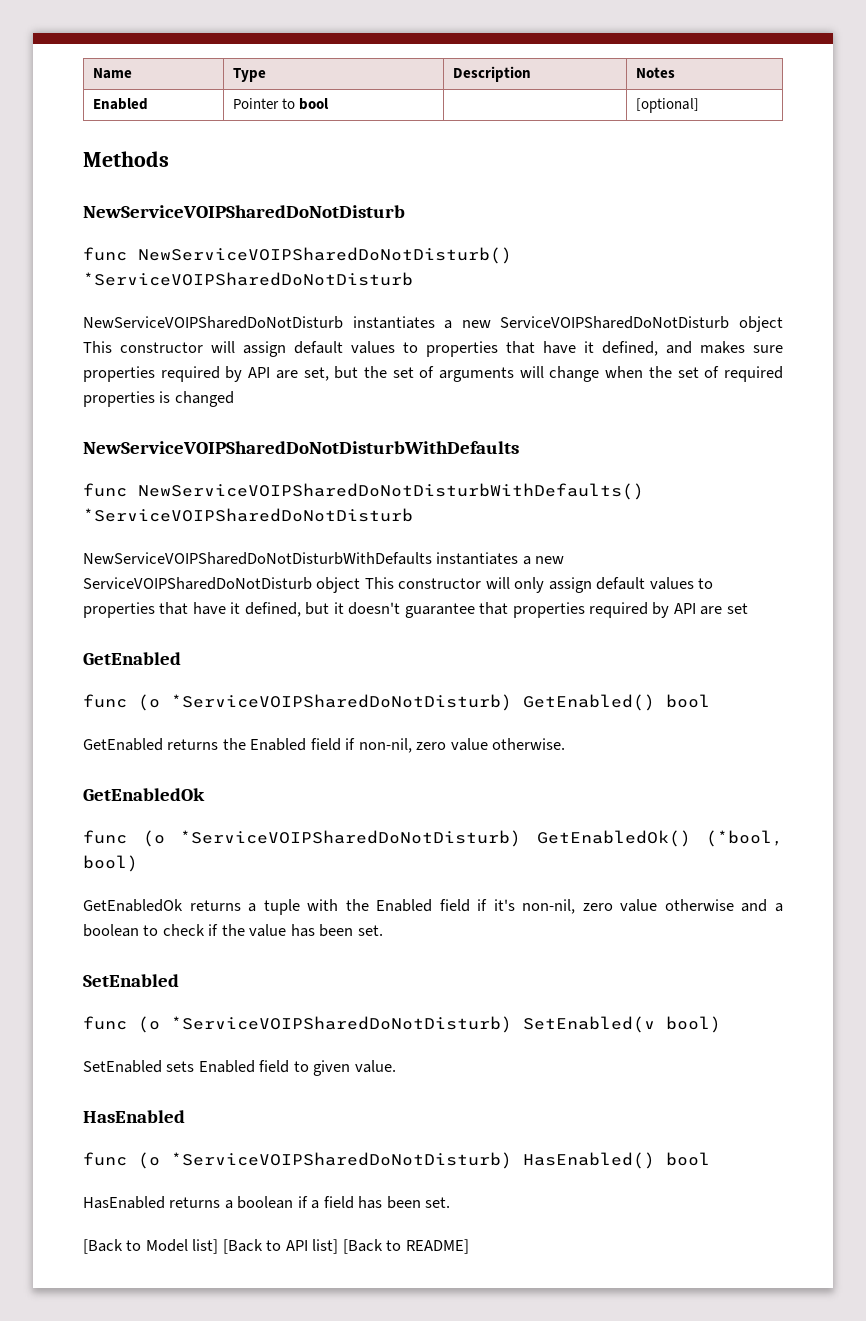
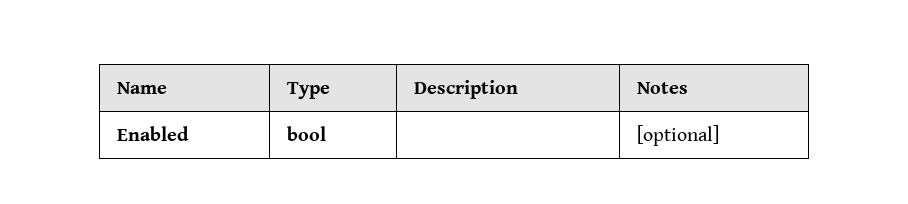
[232,98,295,109] Pointer to -> (189, 133) none
[83,151,169,167] [83,205,405,218] [83,247,512,264] [83,272,413,286] [83,316,784,332] [83,341,783,357] [83,366,784,382] [83,391,234,407] [83,441,519,454] [83,483,644,500] [83,508,413,522] [83,552,565,565] [83,577,714,593] [83,602,748,618] [83,652,181,665] [83,694,710,711] [83,738,566,753] [83,788,205,801] [83,830,783,847] [83,855,138,872] [83,899,783,915] [83,924,383,937] [83,974,179,987] [83,1016,721,1033] [83,1060,396,1076] [83,1110,185,1123] [83,1152,710,1169] [83,1196,451,1209] [83,1239,469,1254] // Methods // NewServiceVOIPSharedDoNotDisturb // func NewServiceVOIPSharedDoNotDisturb() *ServiceVOIPSharedDoNotDisturb // NewServiceVOIPSharedDoNotDisturb instantiates a new ServiceVOIPSharedDoNotDisturb object This constructor will assign default values to properties that have it defined, and makes sure properties required by API are set, but the set of arguments will change when the set of required properties is changed // NewServiceVOIPSharedDoNotDisturbWithDefaults // func NewServiceVOIPSharedDoNotDisturbWithDefaults() *ServiceVOIPSharedDoNotDisturb // NewServiceVOIPSharedDoNotDisturbWithDefaults instantiates a new ServiceVOIPSharedDoNotDisturb object This constructor will only assign default values to properties that have it defined, but it doesn't guarantee that properties required by API are set // GetEnabled // func (o *ServiceVOIPSharedDoNotDisturb) GetEnabled() bool // GetEnabled returns the Enabled field if non-nil, zero value otherwise. // GetEnabledOk // func (o *ServiceVOIPSharedDoNotDisturb) GetEnabledOk() (*bool, bool) // GetEnabledOk returns a tuple with the Enabled field if it's non-nil, zero value otherwise and a boolean to check if the value has been set. // SetEnabled // func (o *ServiceVOIPSharedDoNotDisturb) SetEnabled(v bool) // SetEnabled sets Enabled field to given value. // HasEnabled // func (o *ServiceVOIPSharedDoNotDisturb) HasEnabled() bool // HasEnabled returns a boolean if a field has been set. // [Back to Model list] [Back to API list] [Back to README] -> (719, 135) none

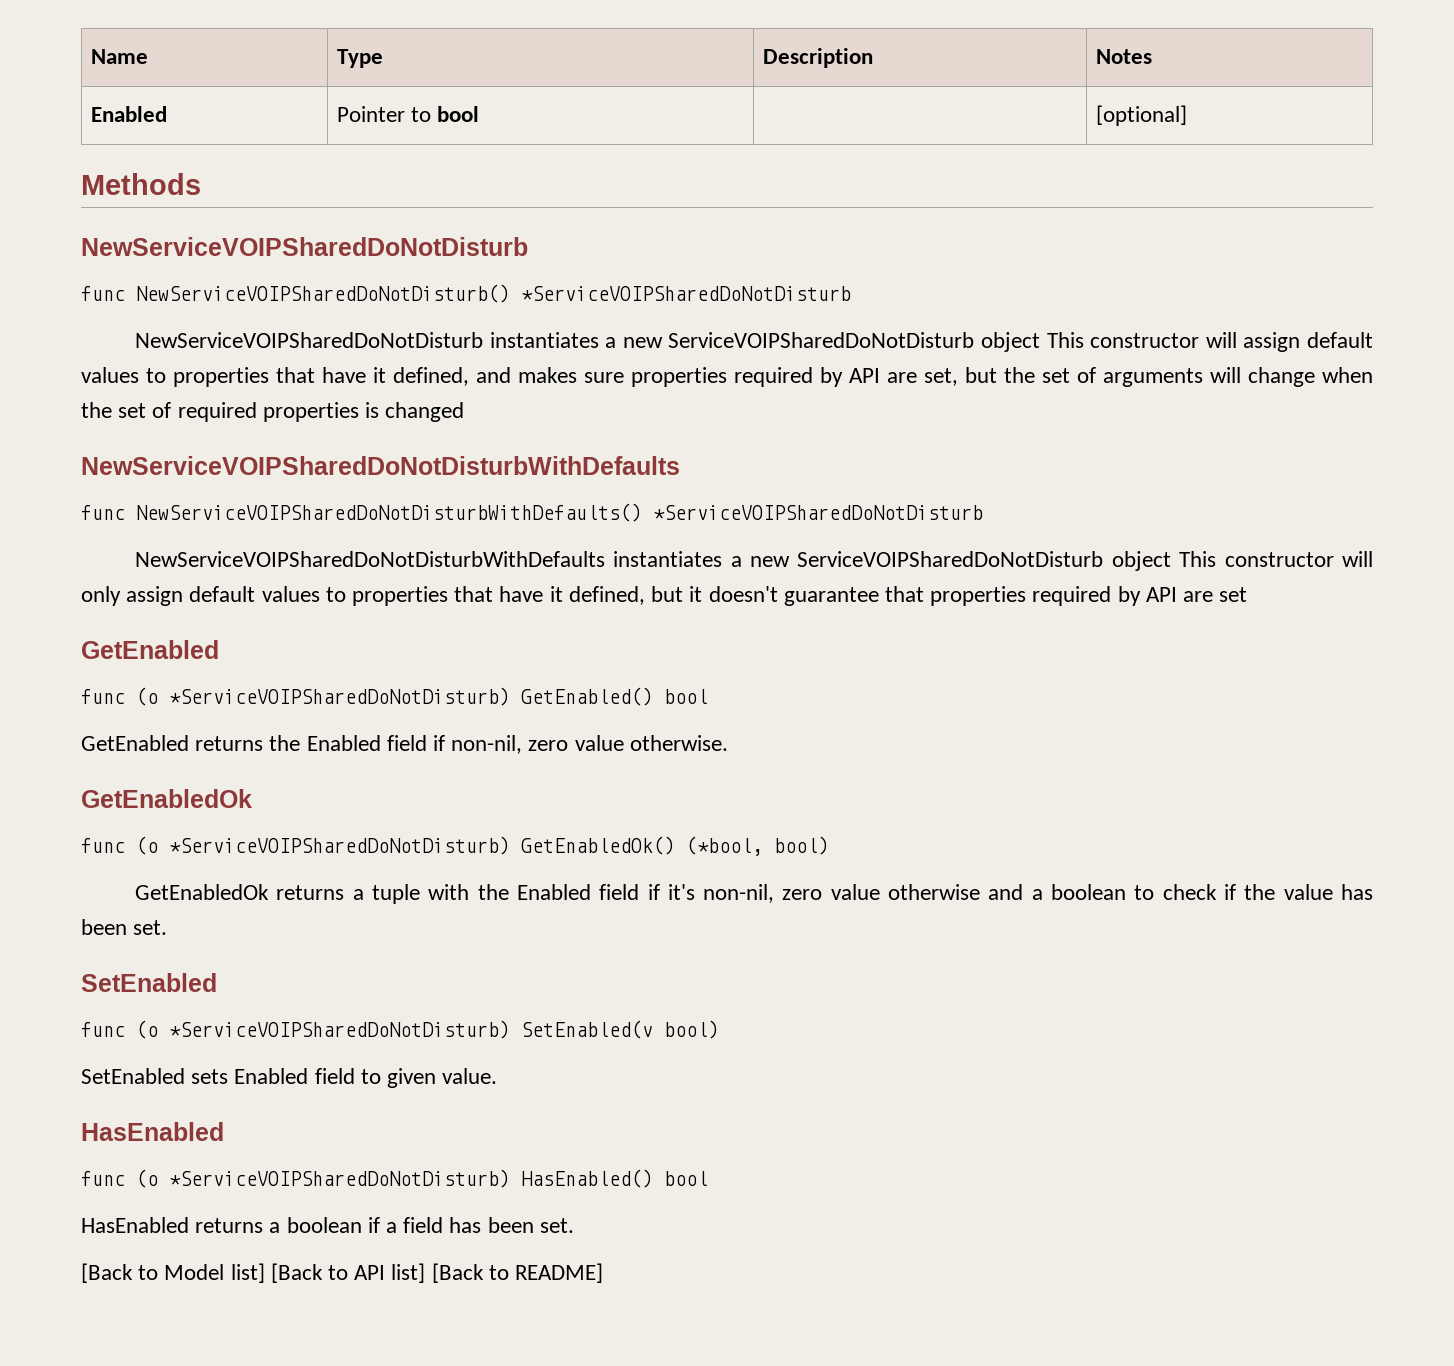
(189, 133) none -> [336,106,432,122] Pointer to
(719, 135) none -> [81,173,201,195] [81,237,528,256] [81,284,851,303] [134,332,1373,352] [81,367,1373,387] [81,402,465,422] [81,456,680,475] [81,503,983,522] [134,551,1373,571] [81,586,1248,606] [81,640,219,659] [81,687,708,706] [81,735,728,754] [81,789,252,808] [81,836,829,856] [134,884,1373,904] [81,919,168,935] [81,973,217,992] [81,1020,719,1039] [81,1068,498,1088] [81,1122,224,1141] [81,1169,708,1188] [81,1217,574,1233] [81,1263,604,1283] // Methods // NewServiceVOIPSharedDoNotDisturb // func NewServiceVOIPSharedDoNotDisturb() *ServiceVOIPSharedDoNotDisturb // NewServiceVOIPSharedDoNotDisturb instantiates a new ServiceVOIPSharedDoNotDisturb object This constructor will assign default values to properties that have it defined, and makes sure properties required by API are set, but the set of arguments will change when the set of required properties is changed // NewServiceVOIPSharedDoNotDisturbWithDefaults // func NewServiceVOIPSharedDoNotDisturbWithDefaults() *ServiceVOIPSharedDoNotDisturb // NewServiceVOIPSharedDoNotDisturbWithDefaults instantiates a new ServiceVOIPSharedDoNotDisturb object This constructor will only assign default values to properties that have it defined, but it doesn't guarantee that properties required by API are set // GetEnabled // func (o *ServiceVOIPSharedDoNotDisturb) GetEnabled() bool // GetEnabled returns the Enabled field if non-nil, zero value otherwise. // GetEnabledOk // func (o *ServiceVOIPSharedDoNotDisturb) GetEnabledOk() (*bool, bool) // GetEnabledOk returns a tuple with the Enabled field if it's non-nil, zero value otherwise and a boolean to check if the value has been set. // SetEnabled // func (o *ServiceVOIPSharedDoNotDisturb) SetEnabled(v bool) // SetEnabled sets Enabled field to given value. // HasEnabled // func (o *ServiceVOIPSharedDoNotDisturb) HasEnabled() bool // HasEnabled returns a boolean if a field has been set. // [Back to Model list] [Back to API list] [Back to README]

